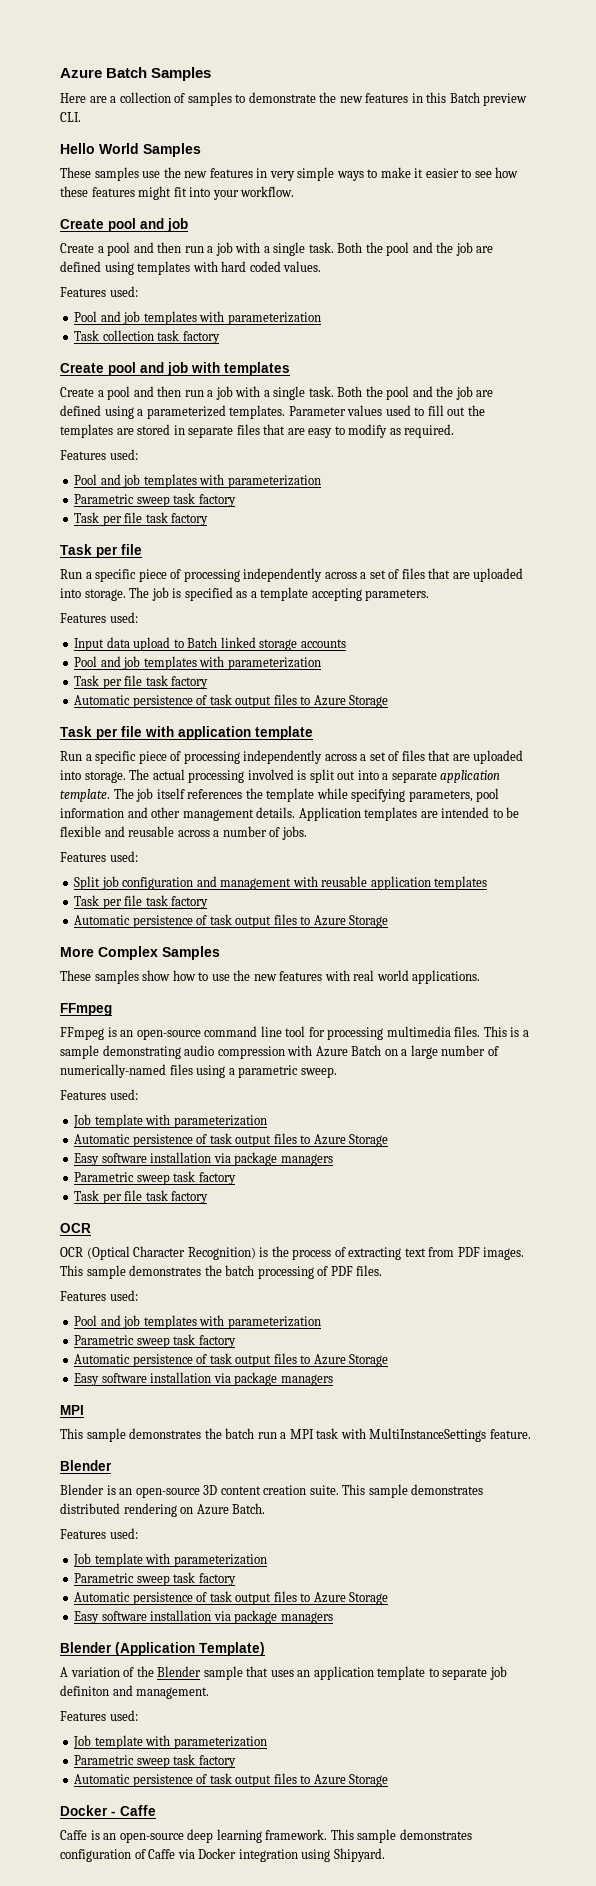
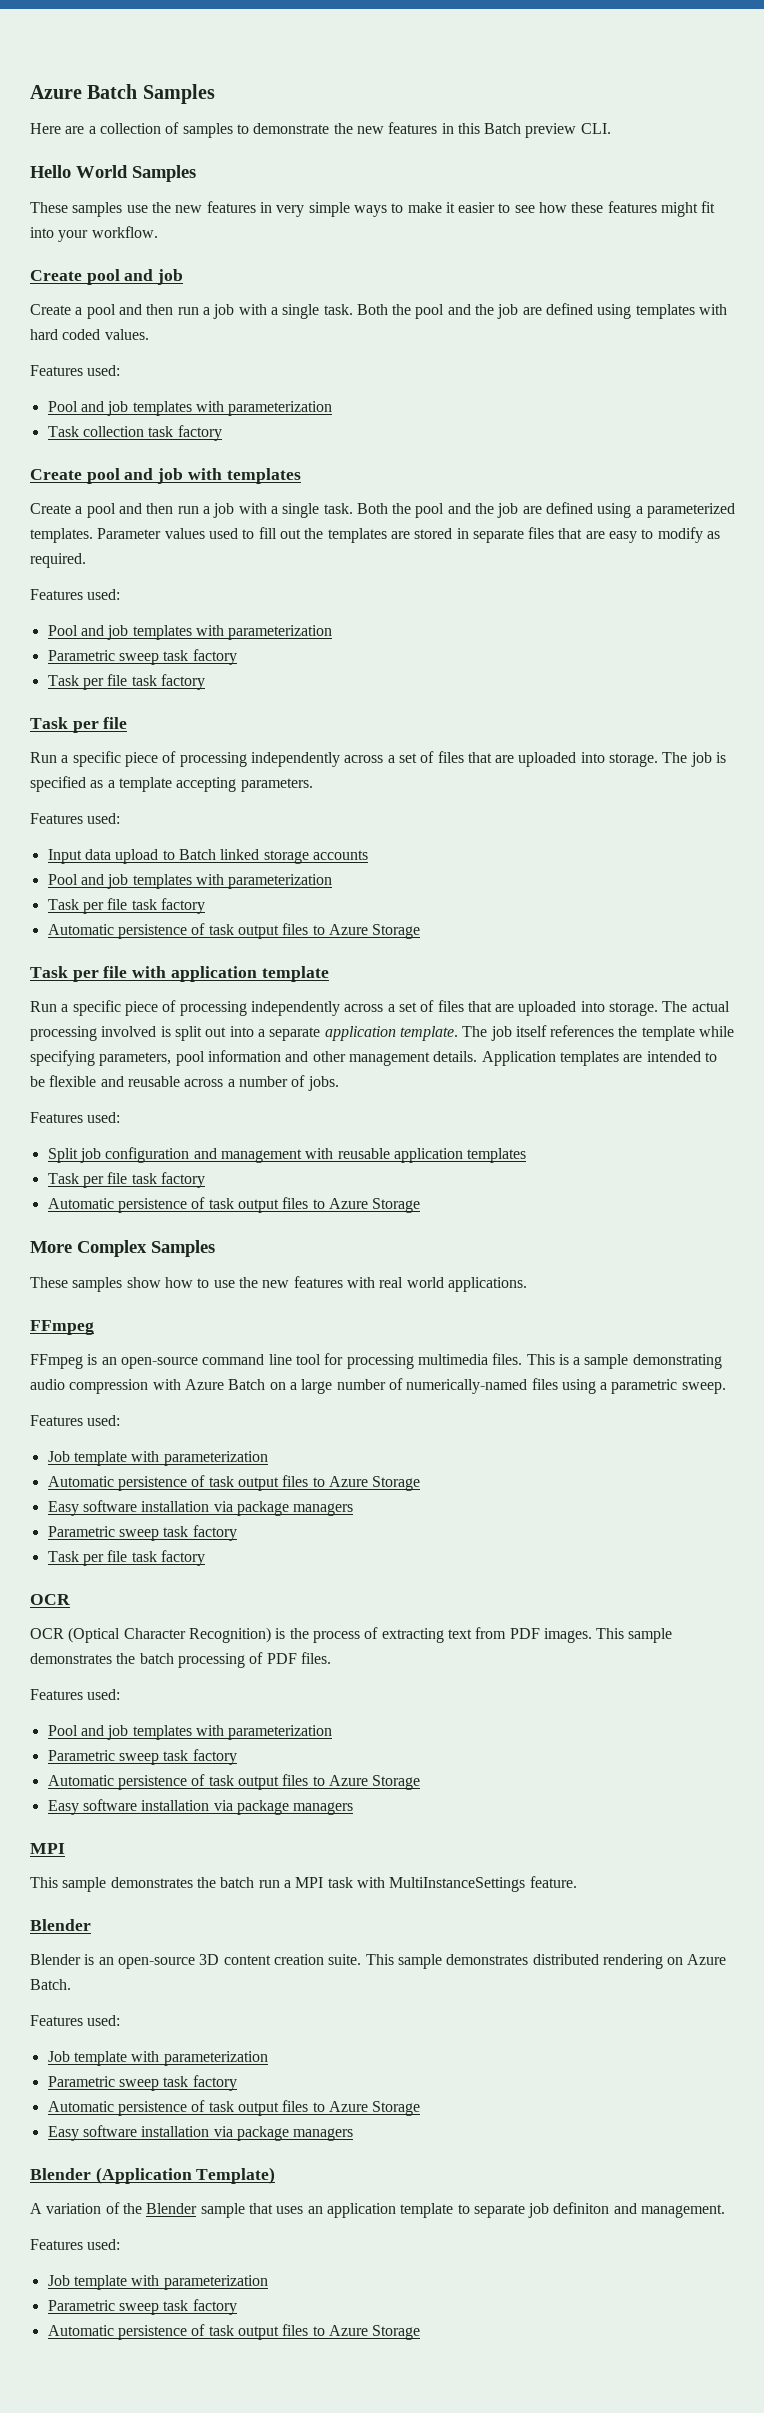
[60,1805,156,1816] [60,1829,472,1843] [60,1848,385,1862] // Docker - Caffe // Caffe is an open-source deep learning framework. This sample demonstrates configuration of Caffe via Docker integration using Shipyard. -> (421, 2332) none

